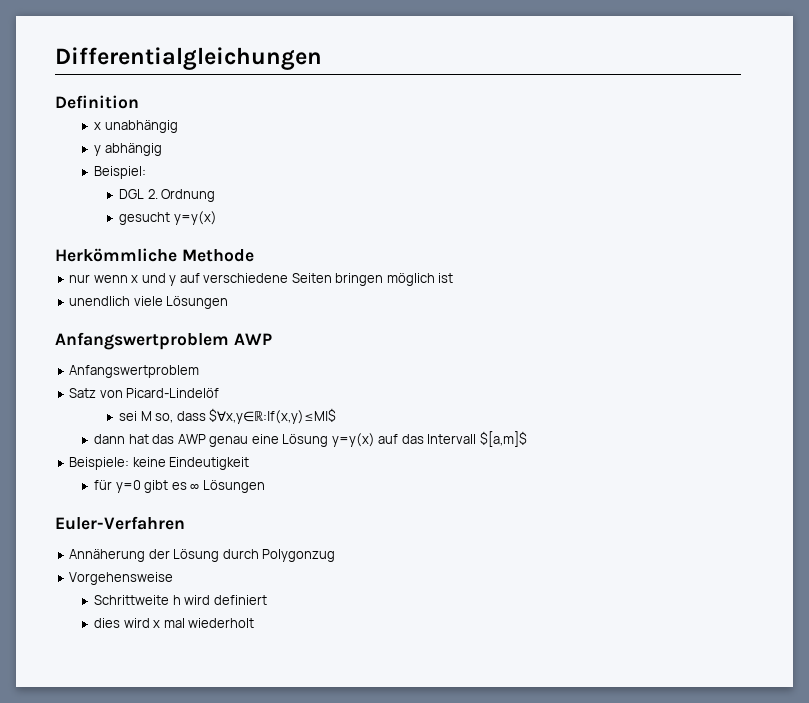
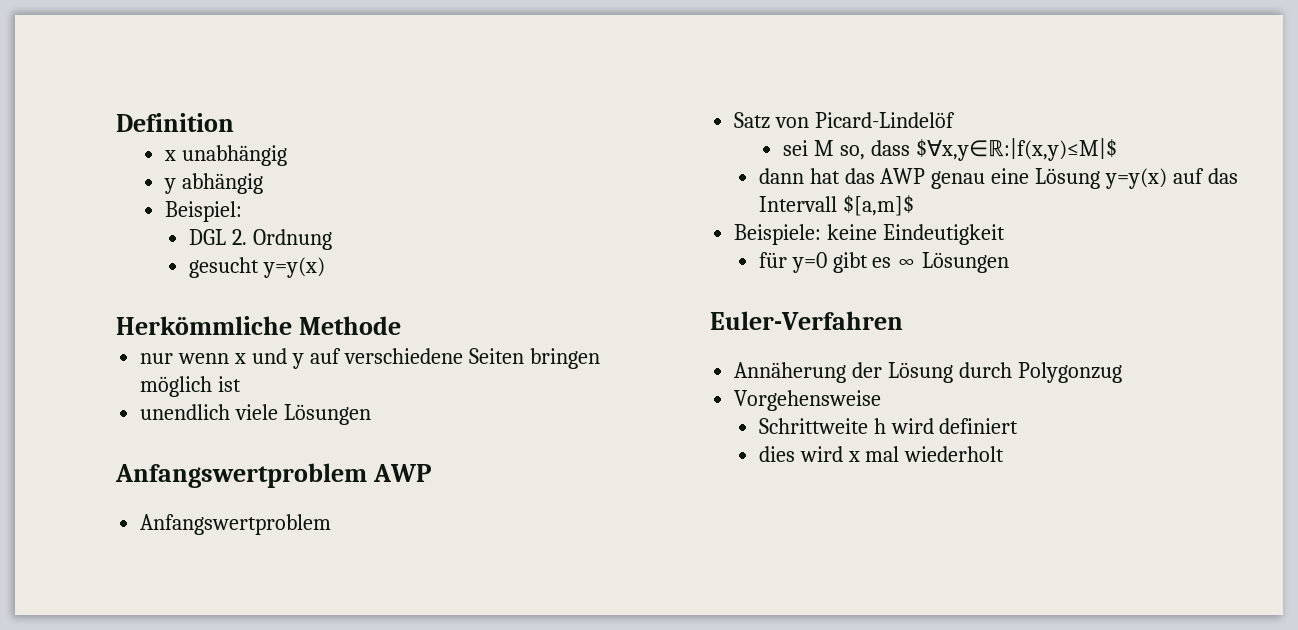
[55,47,322,70] Differentialgleichungen // -> (116, 122) none

